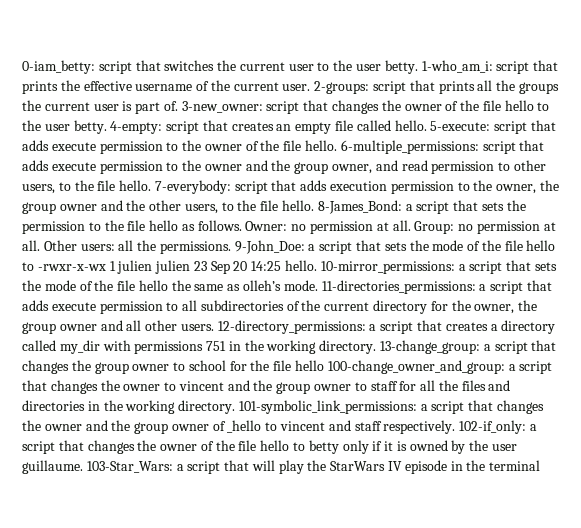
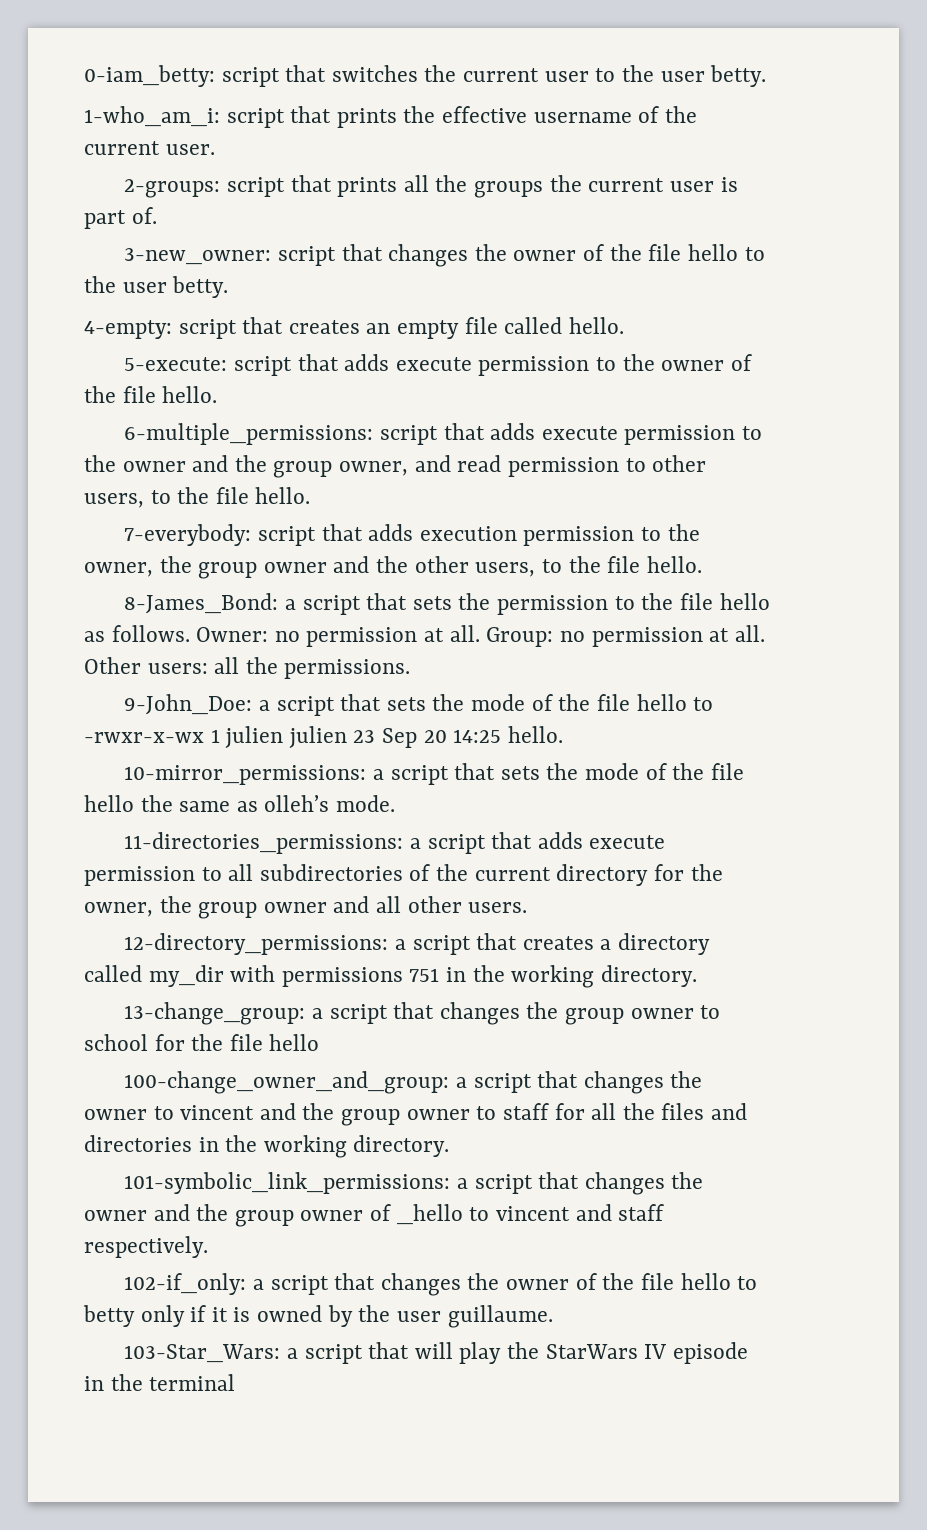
(418, 67) none -> (767, 76) //
(311, 87) none -> (215, 149) //
(178, 106) none -> (157, 215) //
(107, 127) none -> (229, 287) //
(427, 125) none -> (624, 325) //
(338, 145) none -> (218, 394) //
(152, 185) none -> (311, 495) //
(315, 205) none -> (702, 564) //
(231, 247) none -> (411, 669) //
(318, 265) none -> (563, 734) //
(318, 285) none -> (396, 803) //
(214, 327) none -> (528, 907) //
(377, 347) none -> (697, 976) //
(325, 365) none -> (320, 1042) //
(236, 407) none -> (450, 1146) //
(456, 427) none -> (208, 1247) //
(83, 467) none -> (553, 1316) //

